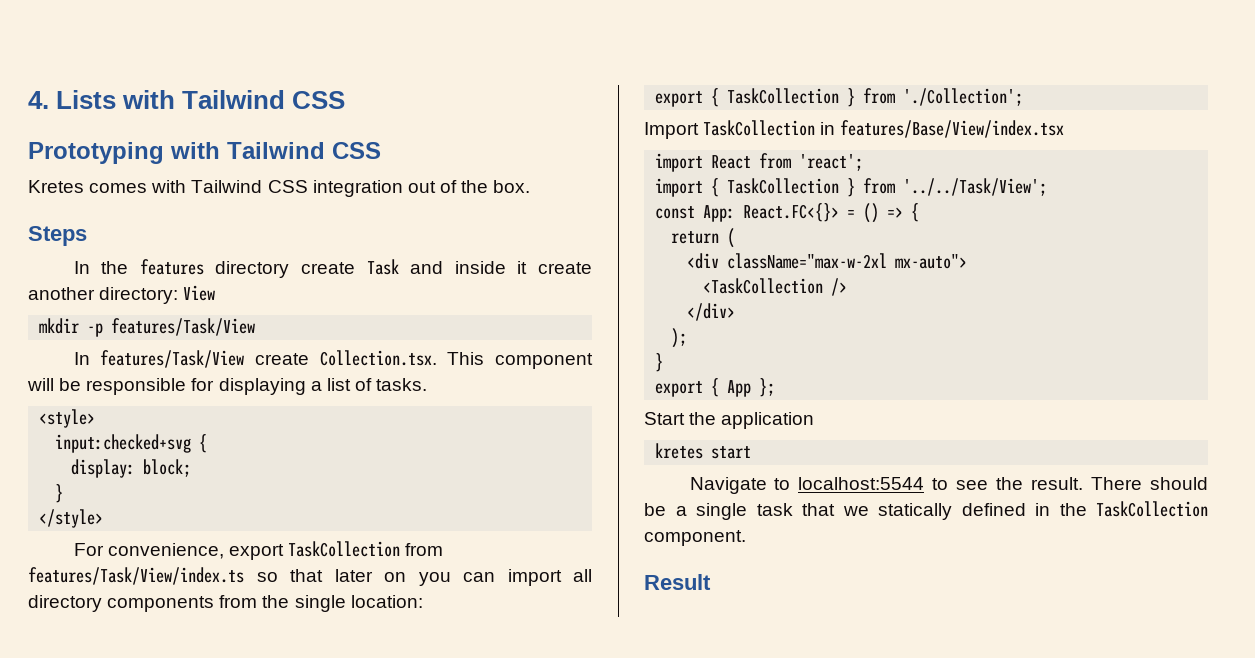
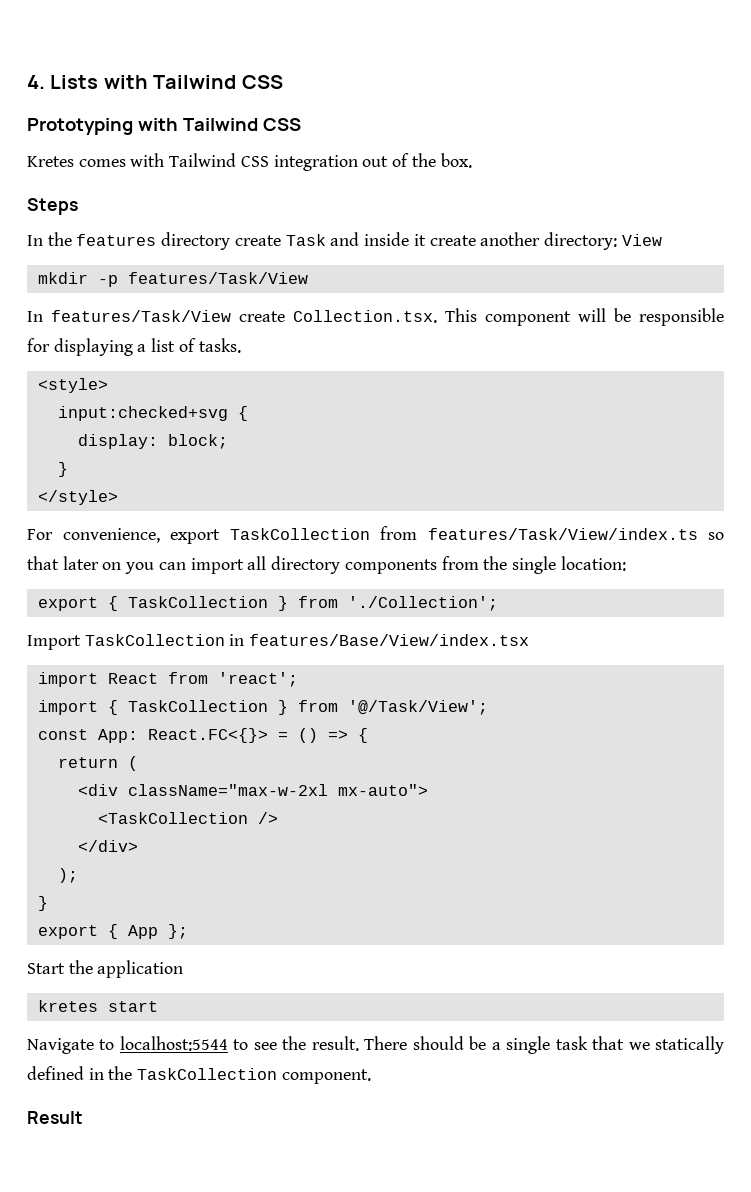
[903,178,1048,196] '../../Task/View'; -> [347,700,488,715] '@/Task/View';

